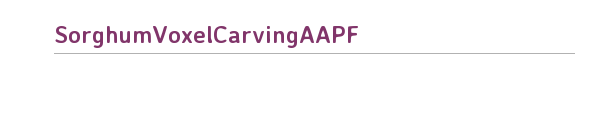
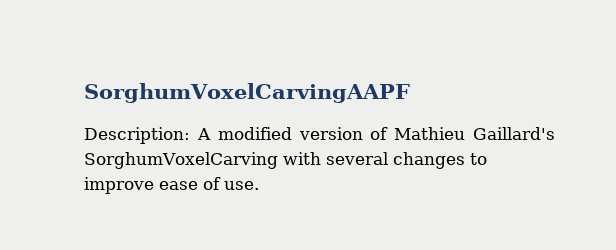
(359, 37) none -> [84,127,555,144] [84,152,487,169] [84,177,259,194] // Description: A modified version of Mathieu Gaillard's SorghumVoxelCarving with several changes to improve ease of use.

